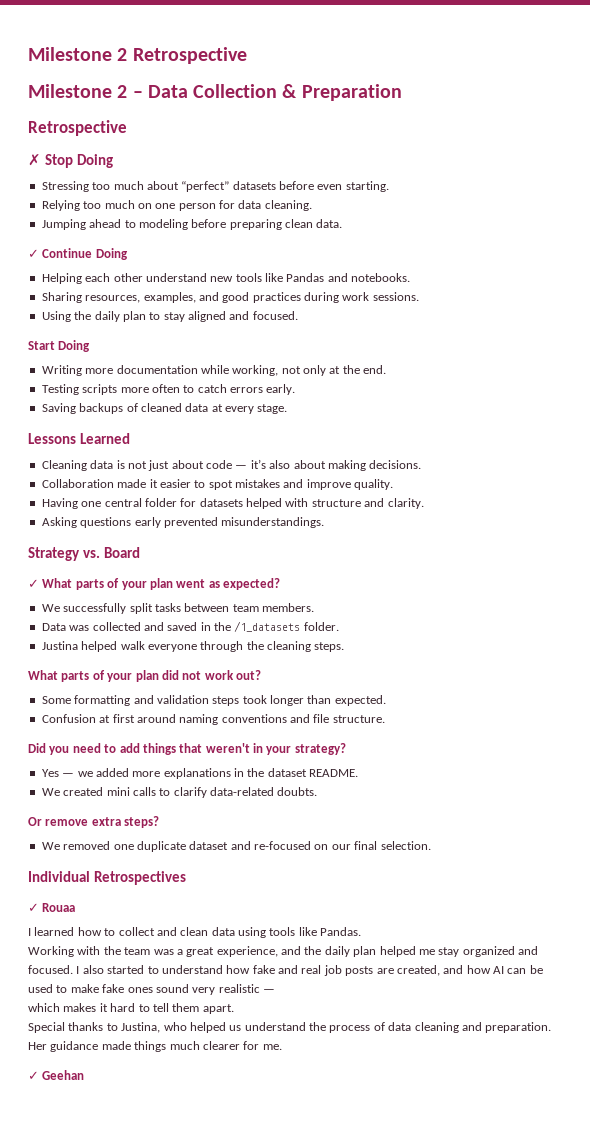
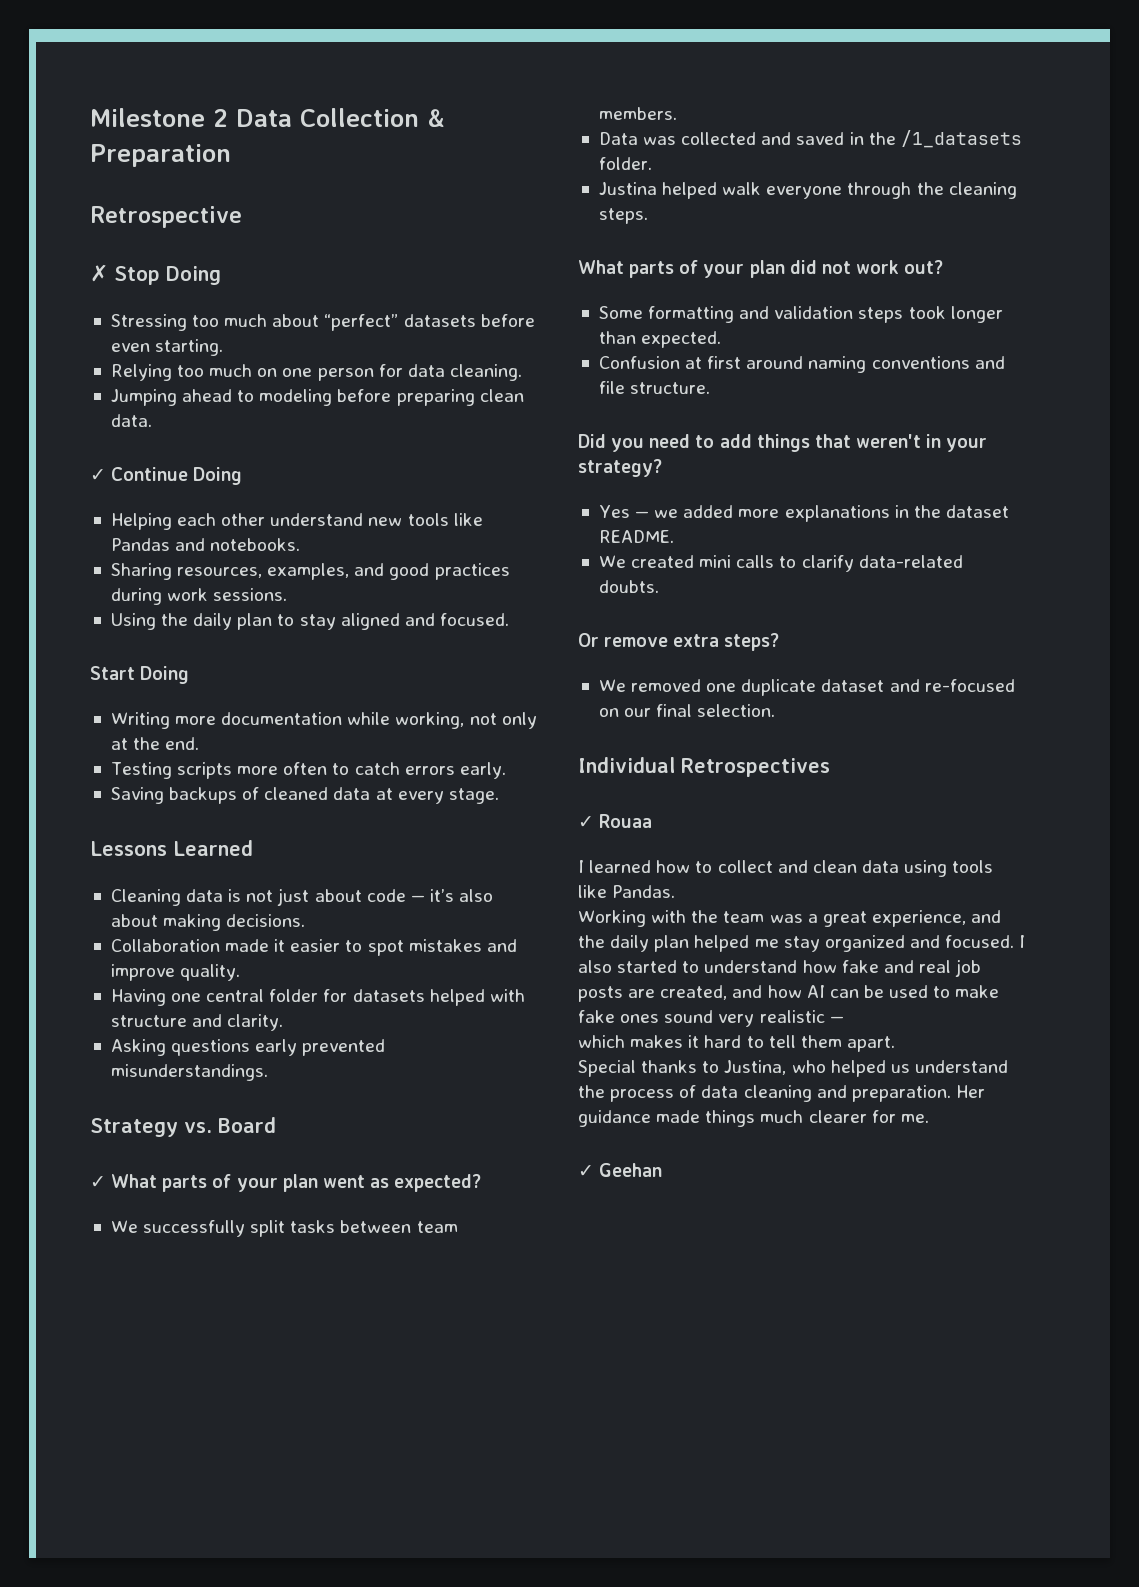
[28,47,247,64] [28,84,143,98] Milestone 2 Retrospective // Milestone 2 – -> [90,108,228,127] Milestone 2

